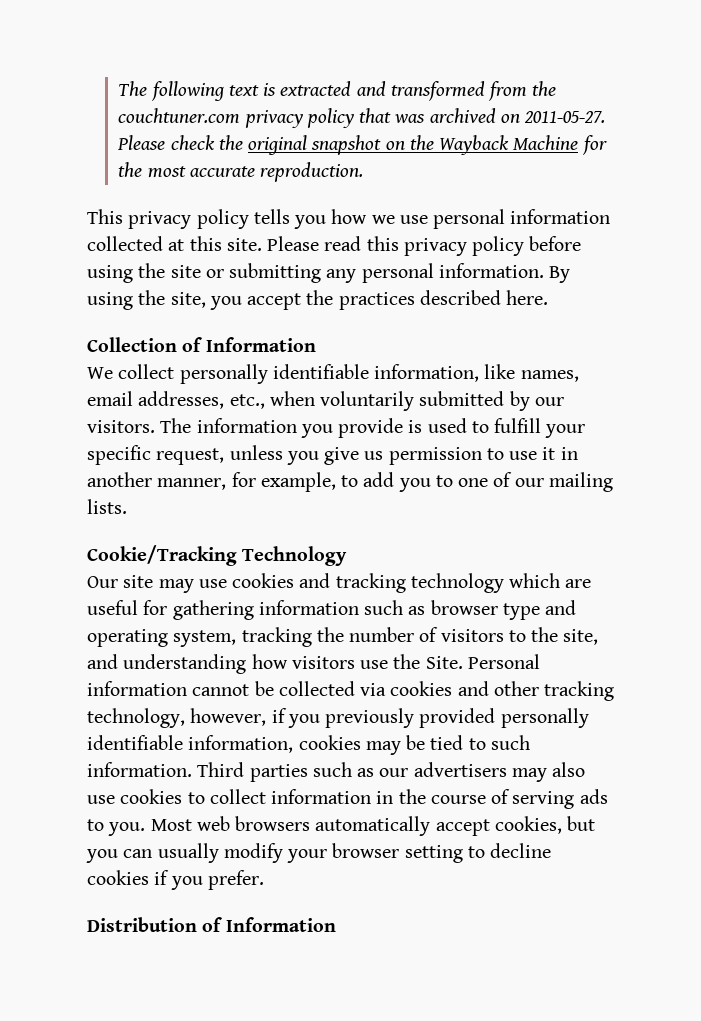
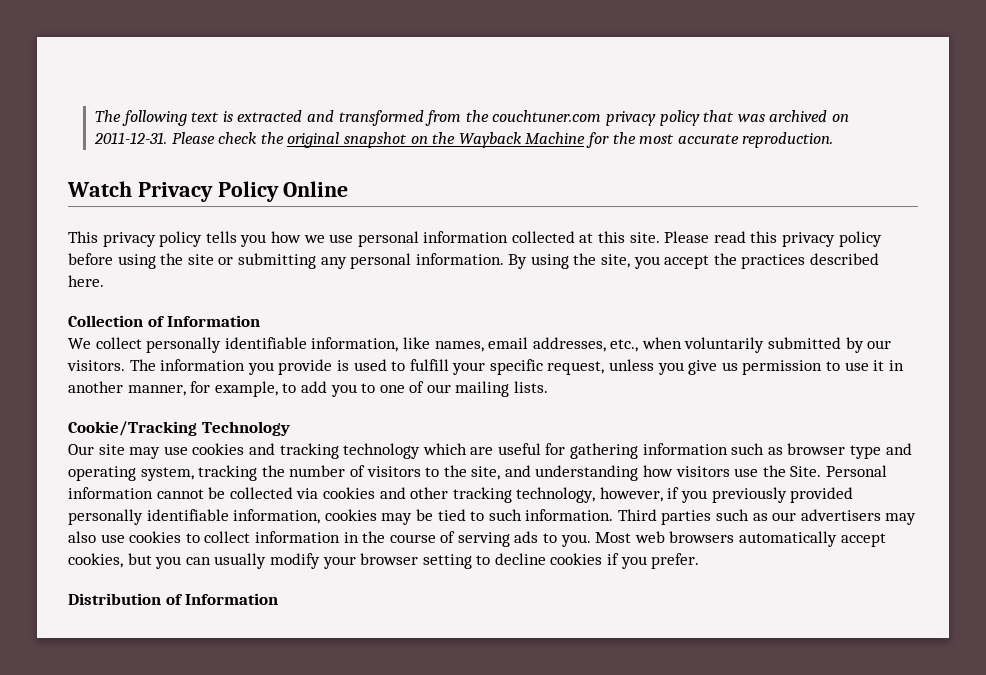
[524,111,606,123] 2011-05-27. -> [94,132,168,144] 2011-12-31.
(364, 172) none -> [67,181,349,202] // Watch Privacy Policy Online

